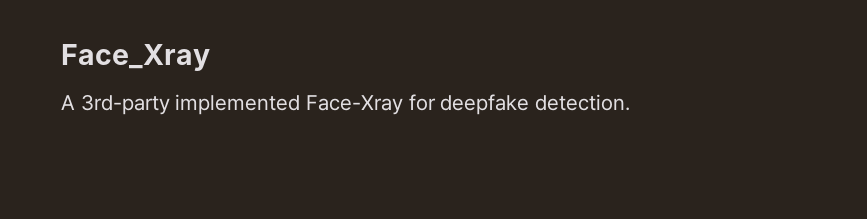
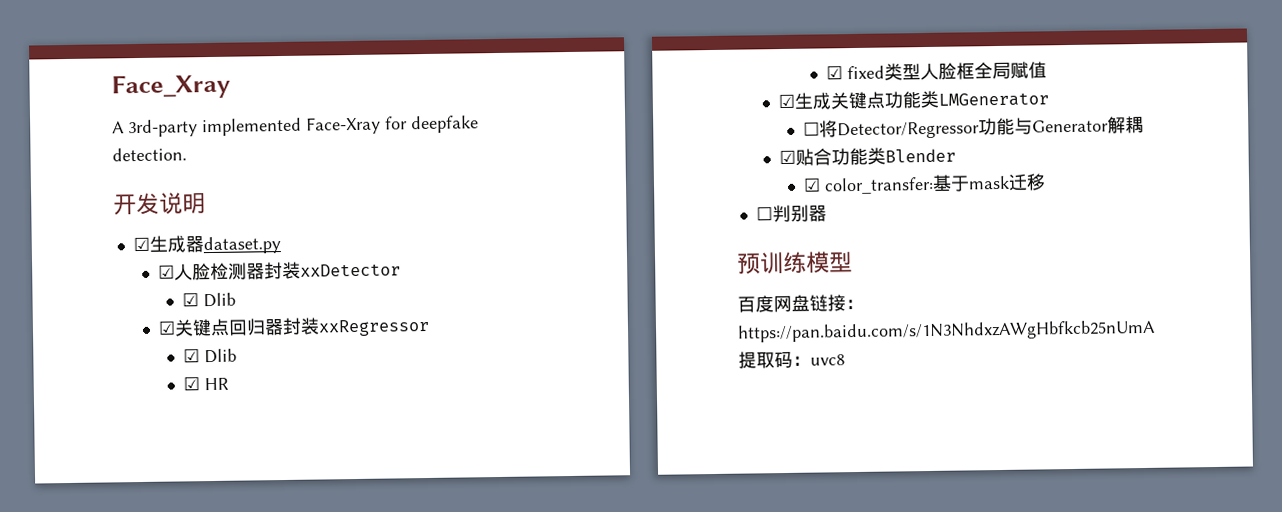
(631, 102) none -> [113,192,206,216] [132,235,281,255] [157,261,401,281] [181,292,236,308] [157,317,430,337] [182,348,237,364] [182,376,229,391] [825,61,1047,81] [777,90,1049,110] [802,115,1144,140] [778,147,956,166] [802,173,1046,195] [755,204,827,223] [736,251,853,275] [737,294,864,313] [737,319,1156,343] [738,351,845,369] // 开发说明 // ☑生成器dataset.py // ☑人脸检测器封装xxDetector // ☑ Dlib // ☑关键点回归器封装xxRegressor // ☑ Dlib // ☑ HR // ☑ fixed类型人脸框全局赋值 // ☑生成关键点功能类LMGenerator // ☐将Detector/Regressor功能与Generator解耦 // ☑贴合功能类Blender // ☑ color_transfer:基于mask迁移 // ☐判别器 // 预训练模型 // 百度网盘链接：https://pan.baidu.com/s/1N3NhdxzAWgHbfkcb25nUmA提取码：uvc8

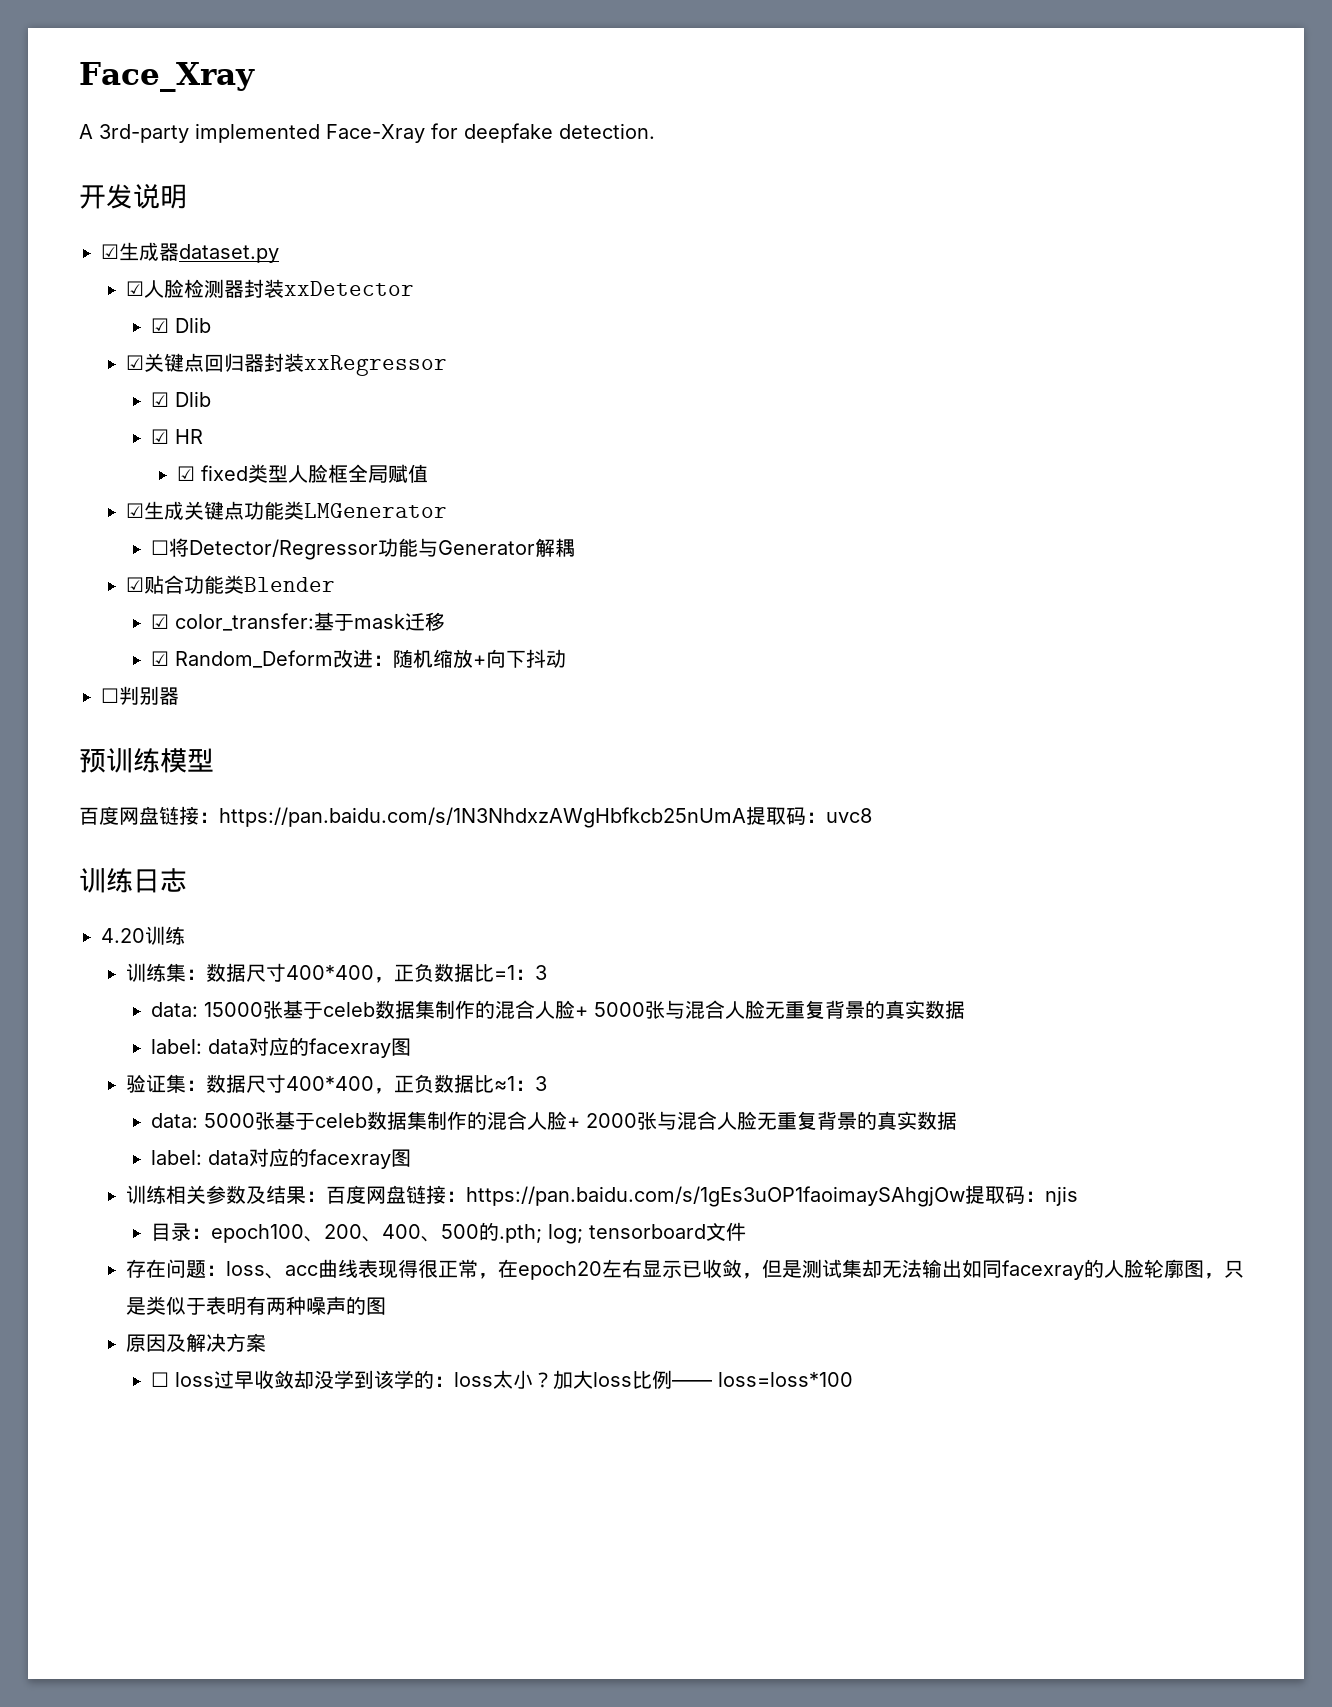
(1046, 182) none -> [151,649,567,668] // ☑ Random_Deform改进：随机缩放+向下抖动
(845, 360) none -> [79,868,187,893] [101,926,185,945] [126,963,548,983] [151,1000,966,1019] [151,1037,412,1058] [126,1074,548,1094] [151,1111,958,1130] [151,1148,412,1169] [126,1185,1079,1207] [151,1222,747,1244] [126,1259,1245,1280] [126,1296,387,1315] [126,1333,267,1352] [151,1370,854,1390] // 训练日志 // 4.20训练 // 训练集：数据尺寸400*400，正负数据比=1：3 // data: 15000张基于celeb数据集制作的混合人脸+ 5000张与混合人脸无重复背景的真实数据 // label: data对应的facexray图 // 验证集：数据尺寸400*400，正负数据比≈1：3 // data: 5000张基于celeb数据集制作的混合人脸+ 2000张与混合人脸无重复背景的真实数据 // label: data对应的facexray图 // 训练相关参数及结果：百度网盘链接：https://pan.baidu.com/s/1gEs3uOP1faoimaySAhgjOw提取码：njis // 目录：epoch100、200、400、500的.pth; log; tensorboard文件 // 存在问题：loss、acc曲线表现得很正常，在epoch20左右显示已收敛，但是测试集却无法输出如同facexray的人脸轮廓图，只是类似于表明有两种噪声的图 // 原因及解决方案 // ☐ loss过早收敛却没学到该学的：loss太小？加大loss比例—— loss=loss*100

